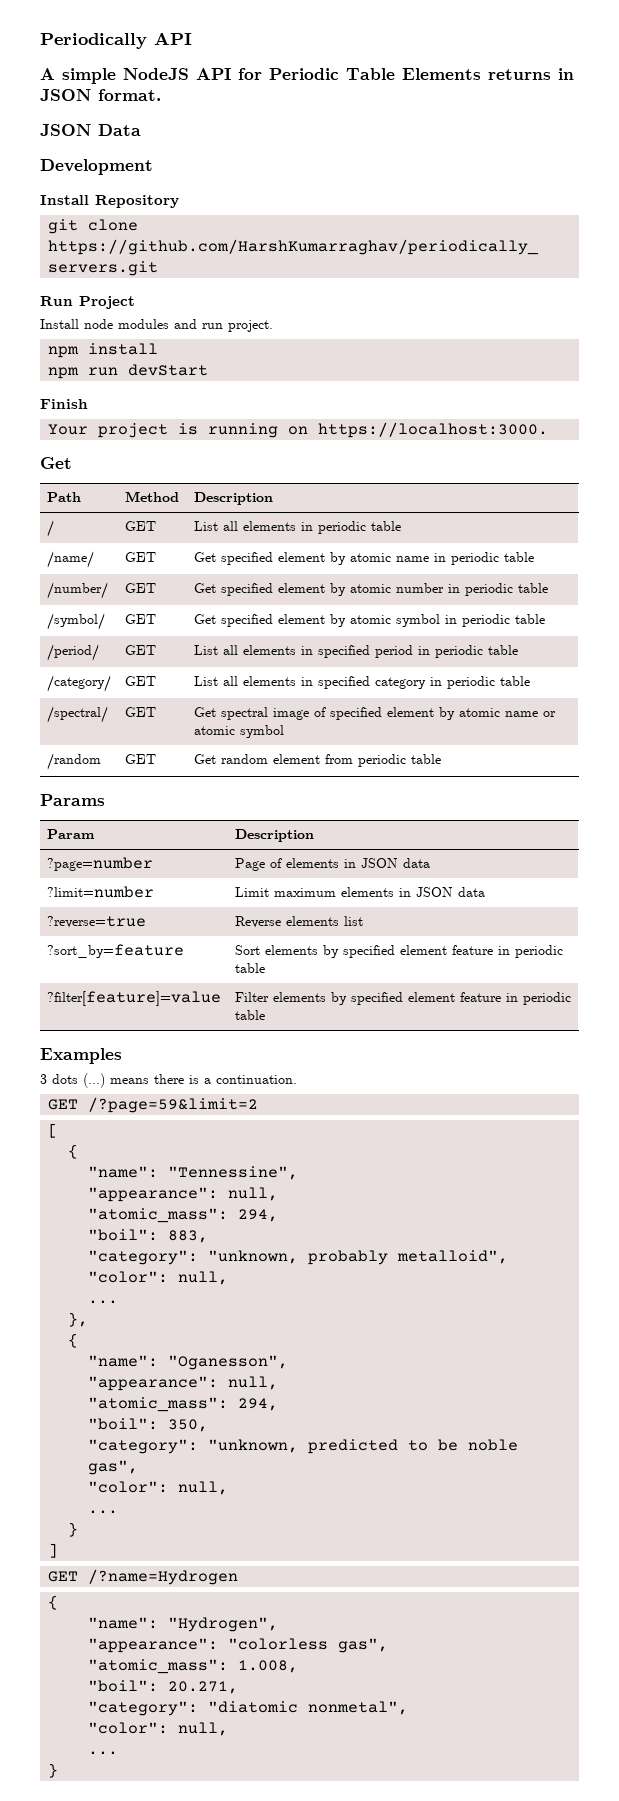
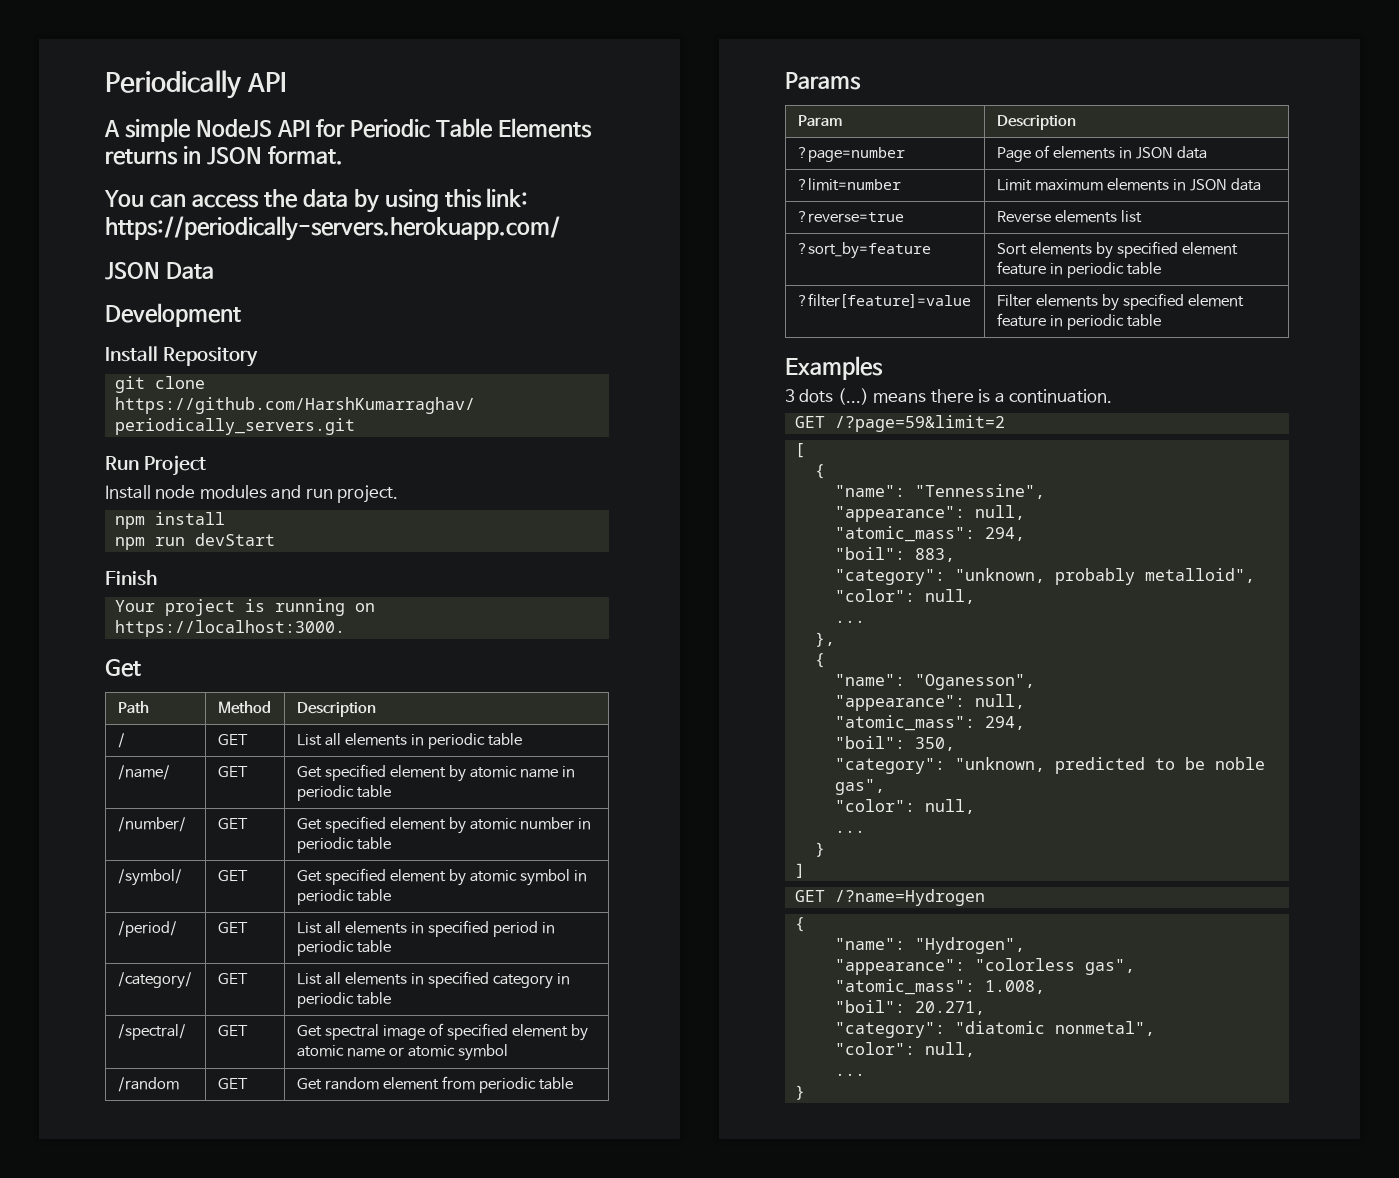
(161, 95) none -> [104,188,529,213] [105,216,560,241] // You can access the data by using this link: https://periodically-servers.herokuapp.com/

